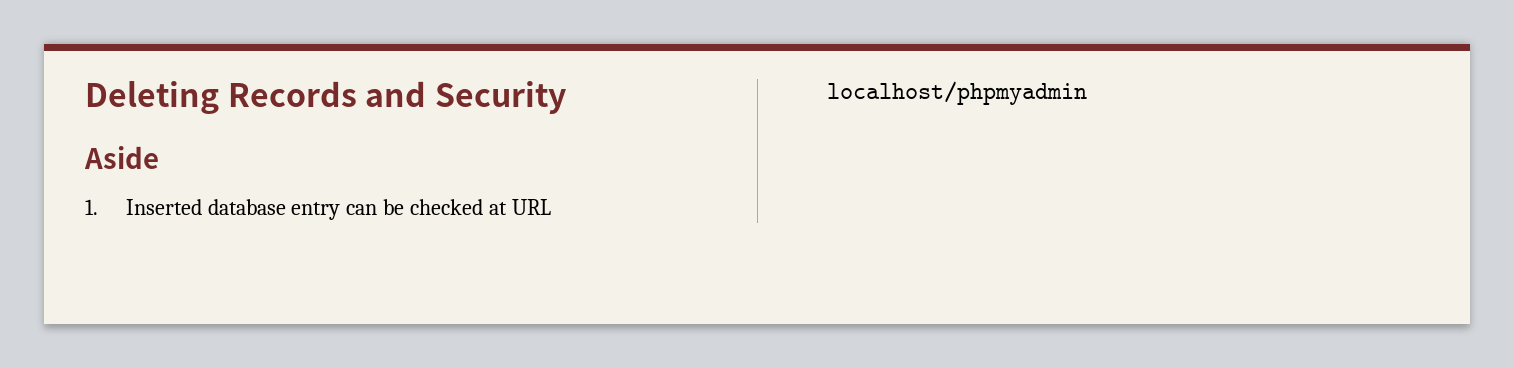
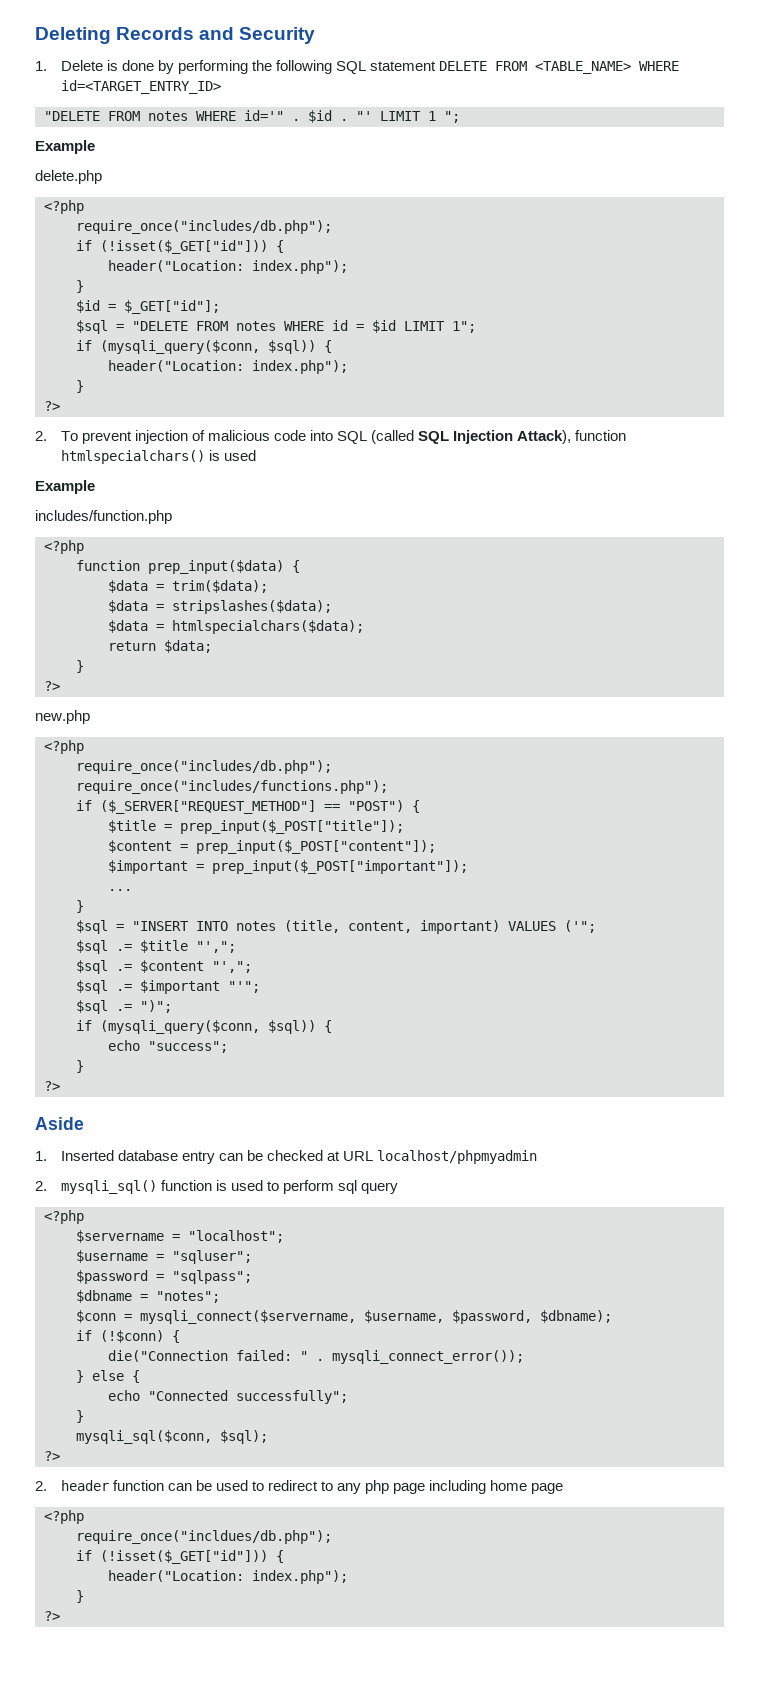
(566, 97) none -> [35,60,680,74] [60,80,221,94] [44,110,460,123] [35,140,95,154] [35,170,102,184] [44,200,84,214] [76,220,332,234] [76,240,284,254] [108,260,348,274] [76,280,84,293] [76,300,220,314] [76,320,476,334] [76,340,332,354] [108,360,348,374] [76,380,84,393] [44,401,60,411] [35,430,627,444] [60,450,256,464] [35,480,95,494] [35,510,172,524] [44,540,84,554] [76,560,300,574] [108,580,268,593] [108,600,332,614] [108,620,364,634] [108,640,212,653] [76,660,84,673] [44,681,60,691] [35,710,90,724] [44,740,84,754] [76,760,332,774] [76,780,388,794] [76,800,420,814] [108,820,404,834] [108,840,436,854] [108,860,468,874] [108,889,132,891] [76,900,84,913] [76,920,596,934] [76,940,236,954] [76,960,252,974] [76,980,260,994] [76,1000,172,1014] [76,1020,332,1034] [108,1040,228,1053] [76,1060,84,1073] [44,1081,60,1091] // 1. Delete is done by performing the following SQL statement DELETE FROM <TABLE_NAME> WHERE id=<TARGET_ENTRY_ID> // "DELETE FROM notes WHERE id='" . $id . "' LIMIT 1 "; // Example // delete.php // <?php // require_once("includes/db.php"); // if (!isset($_GET["id"])) { // header("Location: index.php"); // } // $id = $_GET["id"]; // $sql = "DELETE FROM notes WHERE id = $id LIMIT 1"; // if (mysqli_query($conn, $sql)) { // header("Location: index.php"); // } // ?> // 2. To prevent injection of malicious code into SQL (called SQL Injection Attack), function htmlspecialchars() is used // Example // includes/function.php // <?php // function prep_input($data) { // $data = trim($data); // $data = stripslashes($data); // $data = htmlspecialchars($data); // return $data; // } // ?> // new.php // <?php // require_once("includes/db.php"); // require_once("includes/functions.php"); // if ($_SERVER["REQUEST_METHOD"] == "POST") { // $title = prep_input($_POST["title"]); // $content = prep_input($_POST["content"]); // $important = prep_input($_POST["important"]); // ... // } // $sql = "INSERT INTO notes (title, content, important) VALUES ('"; // $sql .= $title "',"; // $sql .= $content "',"; // $sql .= $important "'"; // $sql .= ")"; // if (mysqli_query($conn, $sql)) { // echo "success"; // } // ?>
(1087, 93) none -> [35,1180,399,1194] [44,1210,84,1224] [76,1230,284,1243] [76,1250,252,1264] [76,1270,252,1284] [76,1290,220,1303] [76,1310,612,1324] [76,1330,180,1343] [108,1350,524,1364] [76,1370,140,1383] [108,1390,348,1404] [76,1410,84,1423] [76,1430,268,1444] [44,1451,60,1461] [35,1480,564,1494] [44,1510,84,1524] [76,1530,332,1544] [76,1550,284,1564] [108,1570,348,1584] [76,1590,84,1603] [44,1611,60,1621] // 2. mysqli_sql() function is used to perform sql query // <?php // $servername = "localhost"; // $username = "sqluser"; // $password = "sqlpass"; // $dbname = "notes"; // $conn = mysqli_connect($servername, $username, $password, $dbname); // if (!$conn) { // die("Connection failed: " . mysqli_connect_error()); // } else { // echo "Connected successfully"; // } // mysqli_sql($conn, $sql); // ?> // 2. header function can be used to redirect to any php page including home page // <?php // require_once("incldues/db.php"); // if (!isset($_GET["id"])) { // header("Location: index.php"); // } // ?>

